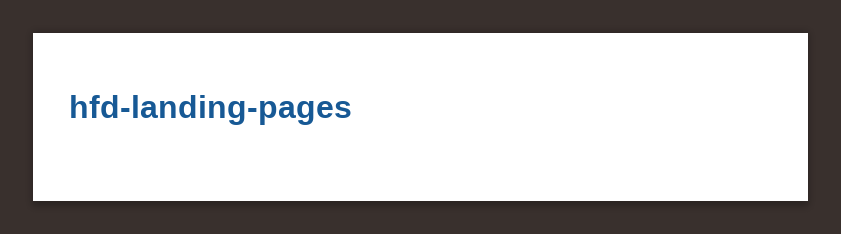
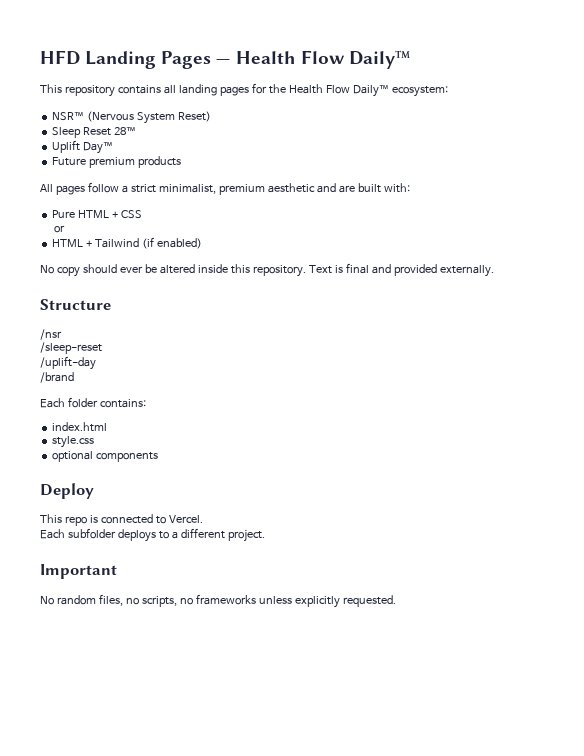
[69,95,352,125] hfd-landing-pages -> [40,50,410,69] [40,83,448,97] [52,111,212,124] [52,127,137,138] [52,140,114,154] [52,156,182,168] [40,182,410,195] [52,210,143,219] [54,225,66,233] [52,237,202,249] [40,263,494,277] [40,299,111,310] [40,329,62,340] [40,342,102,354] [40,356,96,370] [40,372,74,383] [40,397,146,408] [52,422,108,432] [52,436,95,448] [52,451,159,462] [40,483,94,499] [40,514,203,526] [40,528,265,542] [40,564,117,579] [40,594,396,608] HFD Landing Pages — Health Flow Daily™ // This repository contains all landing pages for the Health Flow Daily™ ecosystem: // NSR™ (Nervous System Reset) // Sleep Reset 28™ // Uplift Day™ // Future premium products // All pages follow a strict minimalist, premium aesthetic and are built with: // Pure HTML + CSS // or // HTML + Tailwind (if enabled) // No copy should ever be altered inside this repository. Text is final and provided externally. // Structure // /nsr // /sleep-reset // /uplift-day // /brand // Each folder contains: // index.html // style.css // optional components // Deploy // This repo is connected to Vercel. // Each subfolder deploys to a different project. // Important // No random files, no scripts, no frameworks unless explicitly requested.

